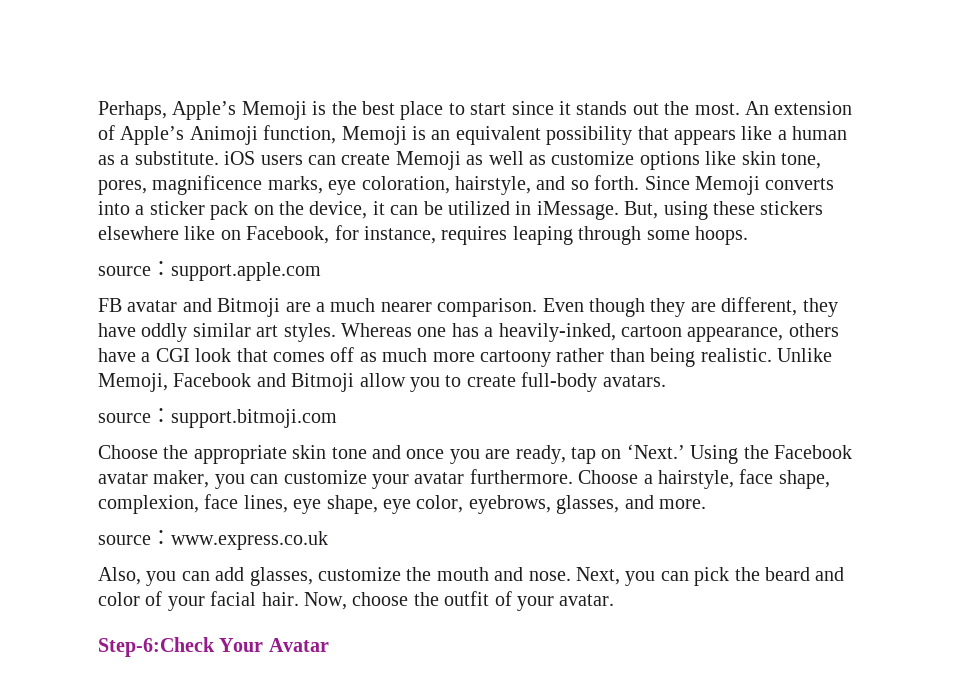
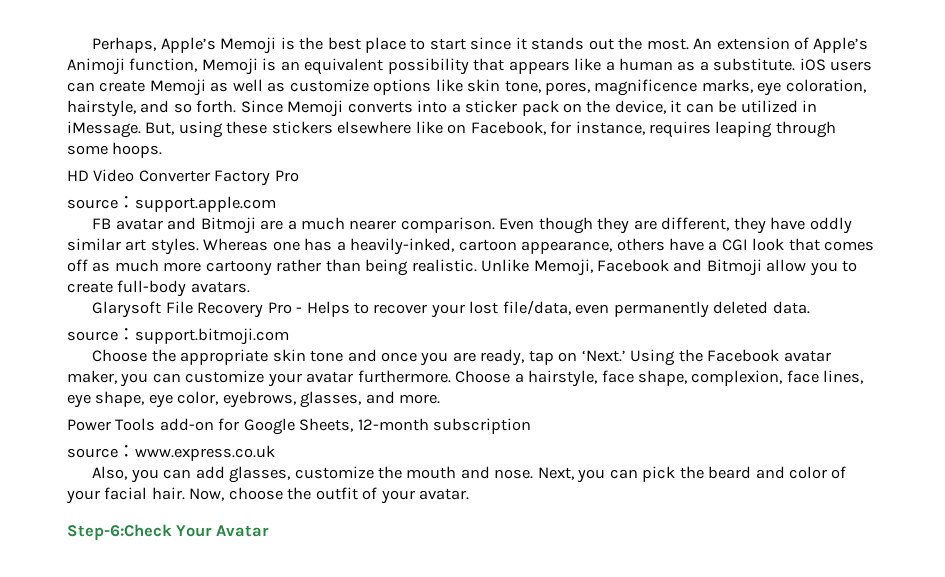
(748, 235) none -> [67,169,299,186] // HD Video Converter Factory Pro
(666, 381) none -> [92,300,810,318] // Glarysoft File Recovery Pro - Helps to recover your lost file/data, even permanently deleted data.
(706, 504) none -> [67,418,532,435] // Power Tools add-on for Google Sheets, 12-month subscription

